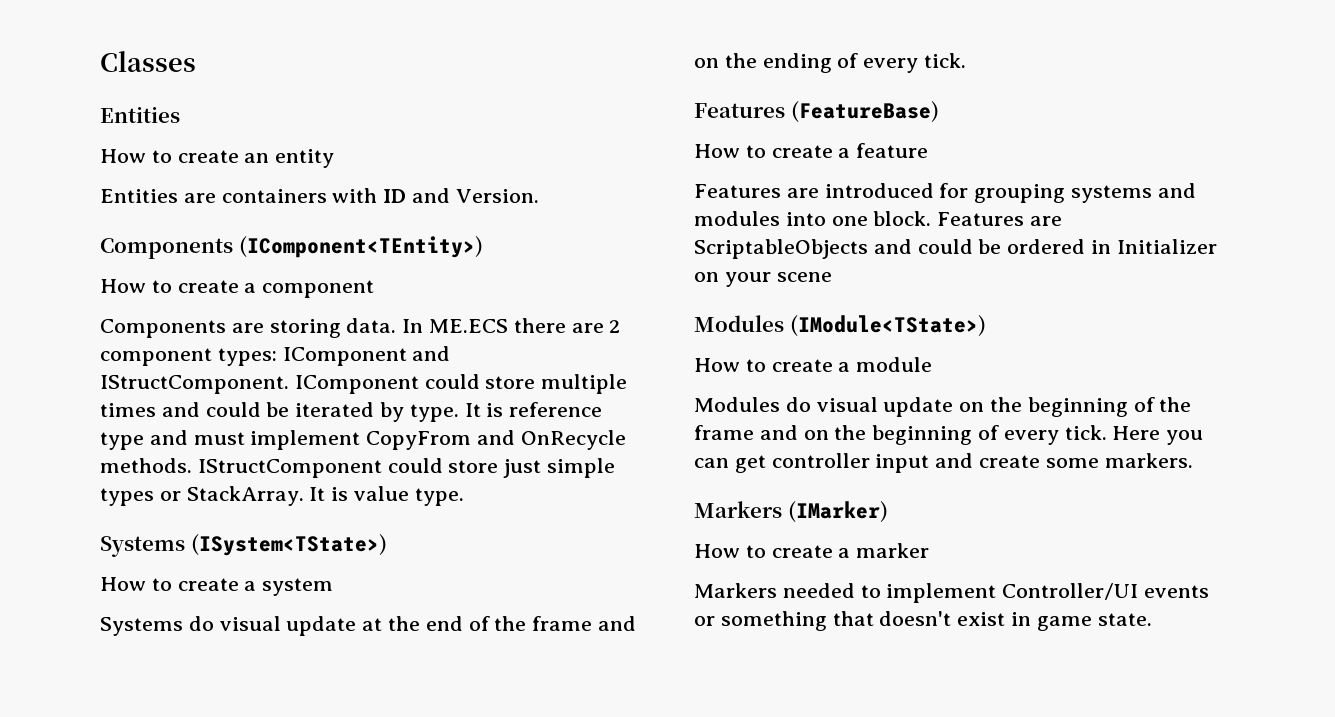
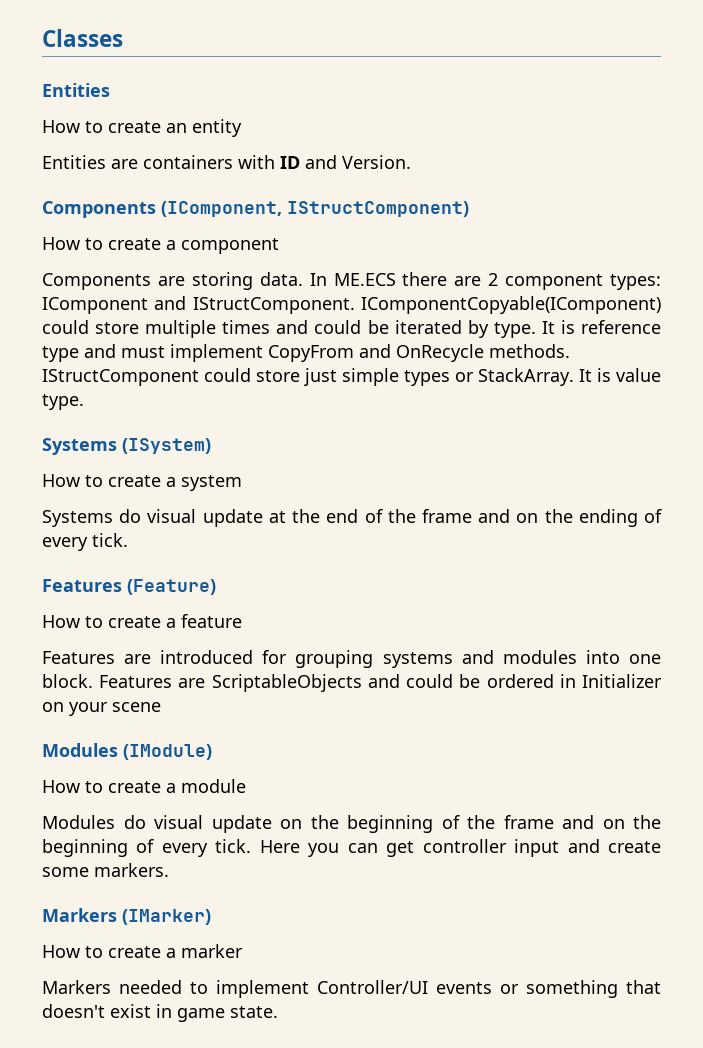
[238,236,483,258] (IComponent<TEntity>) -> [161,201,469,217] (IComponent, IStructComponent)
[294,375,419,394] IComponent -> [360,296,661,314] IComponentCopyable(IComponent)
[190,534,387,556] (ISystem<TState>) -> [122,438,211,454] (ISystem)
[790,101,939,123] (FeatureBase) -> [127,579,216,595] (Feature)
[789,315,986,337] (IModule<TState>) -> [123,744,212,760] (IModule)

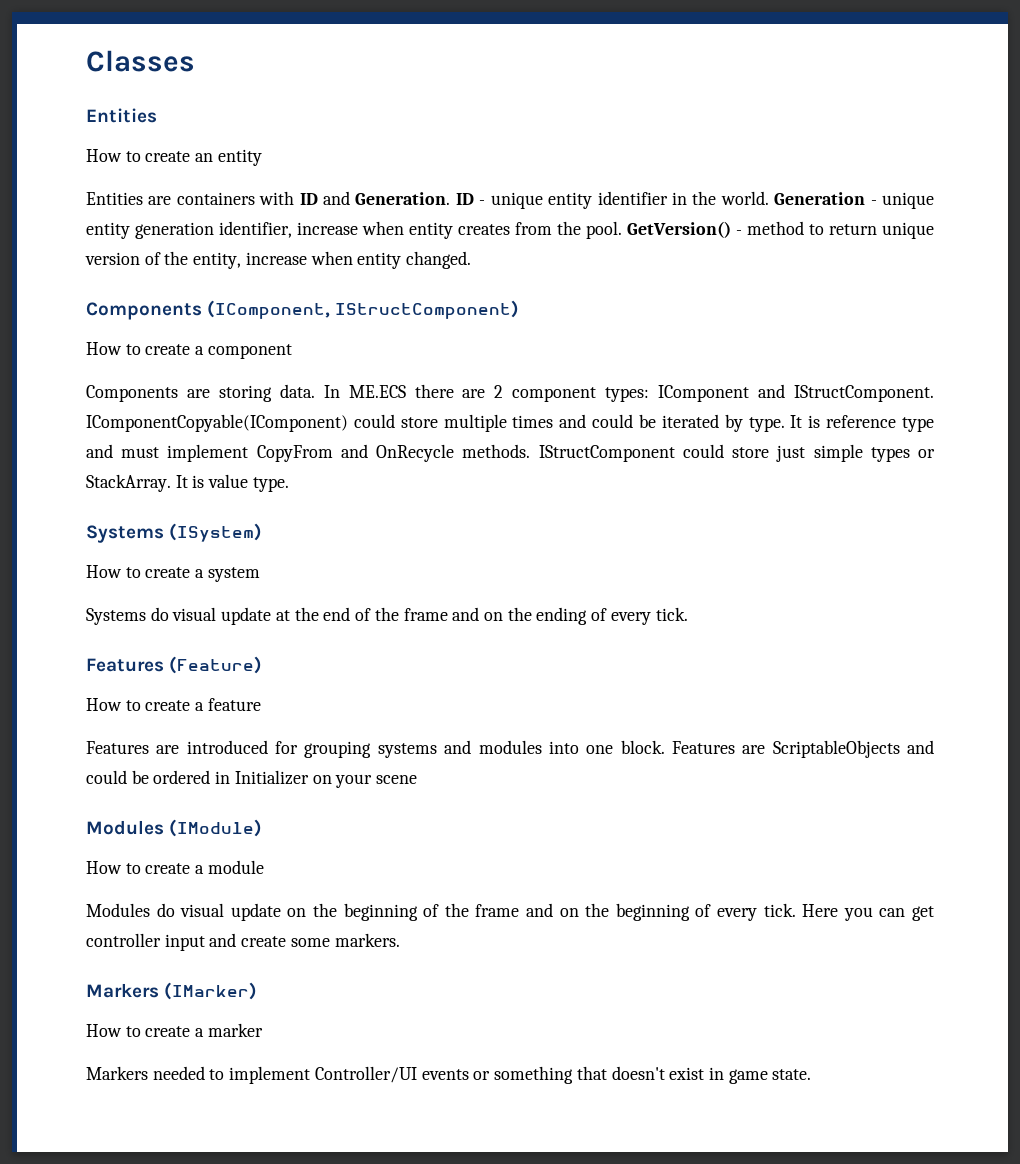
[342,155,411,169] Version. -> [355,191,934,209] [86,221,934,239] [85,251,472,269] Generation. ID - unique entity identifier in the world. Generation - unique entity generation identifier, increase when entity creates from the pool. GetVersion() - method to return unique version of the entity, increase when entity changed.

